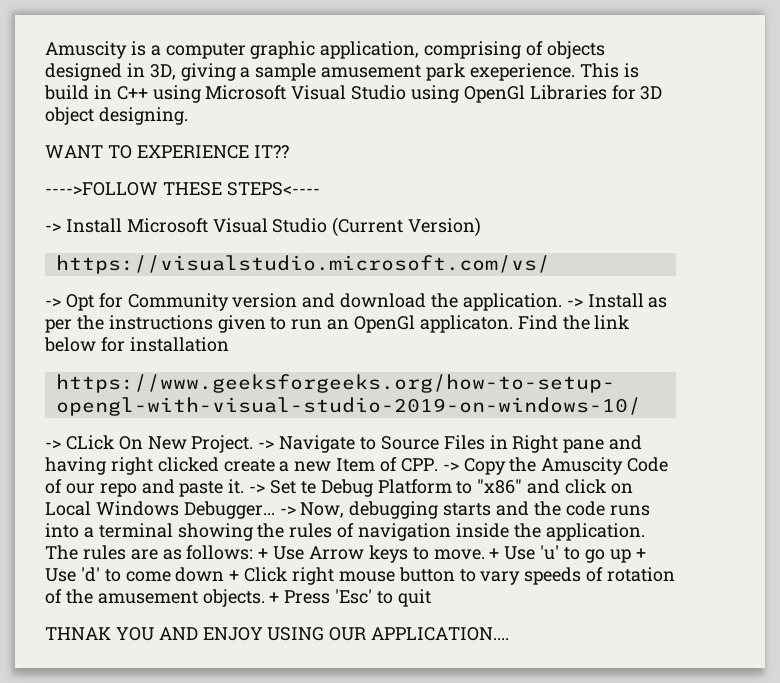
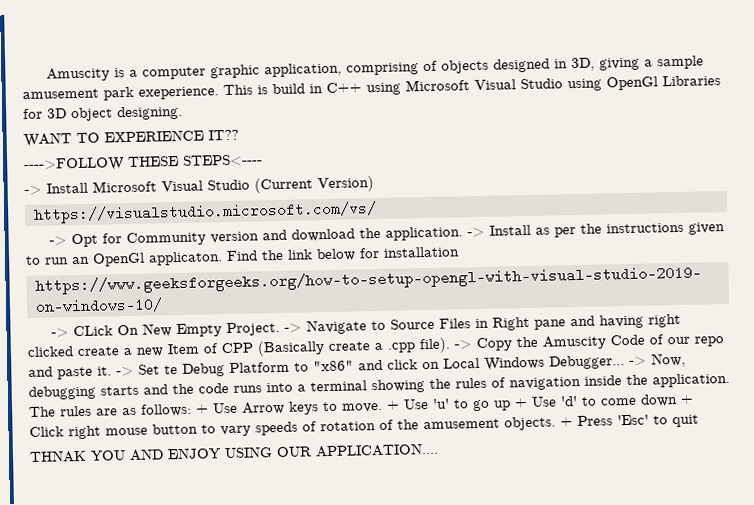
(187, 443) none -> [175,323,222,338] Empty
[400,458,438,472] CPP. -> [221,337,451,357] CPP (Basically create a .cpp file).

